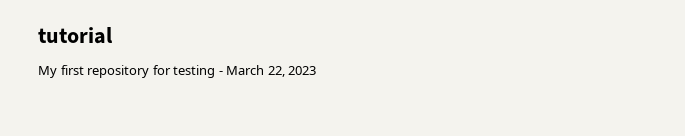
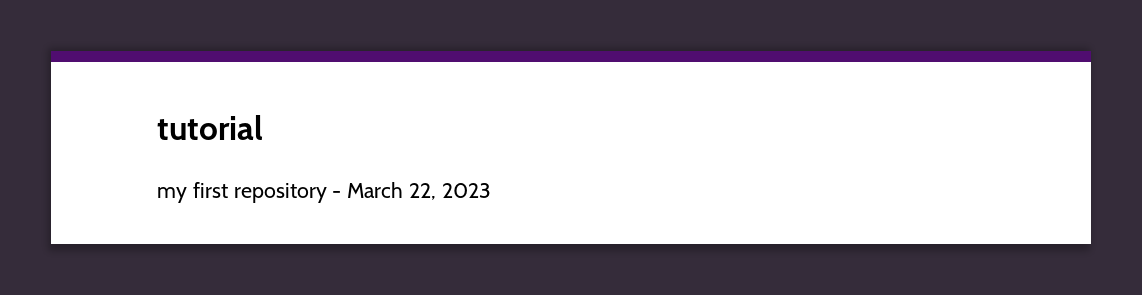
[38,66,57,78] My -> [157,187,187,203] my
[152,65,216,78] for testing -> (327, 193) none

